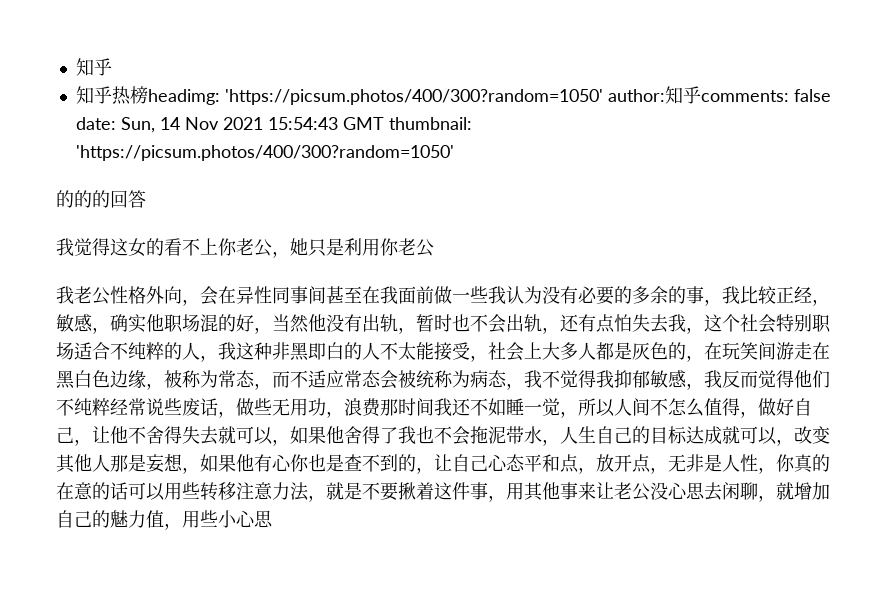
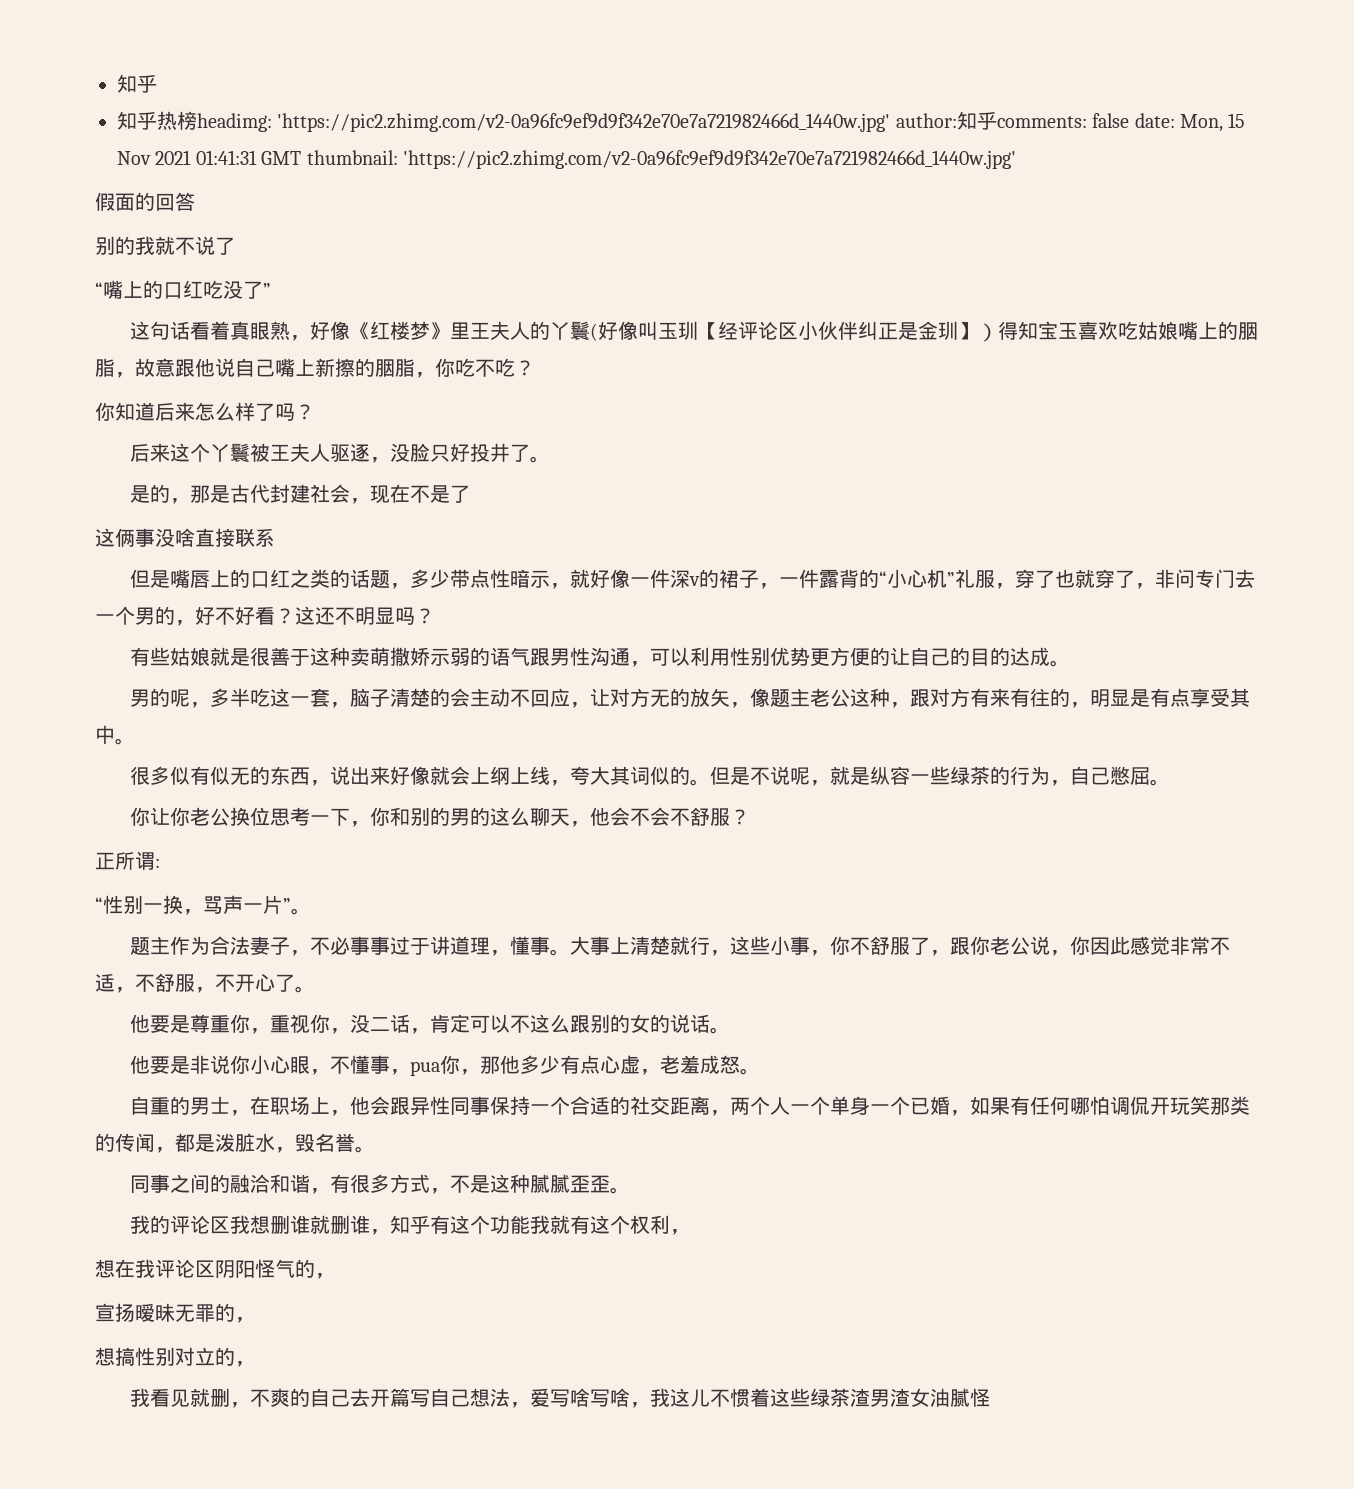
[224,89,603,105] 'https://picsum.photos/400/300?random=1050' -> [277,113,891,132] 'https://pic2.zhimg.com/v2-0a96fc9ef9d9f342e70e7a721982466d_1440w.jpg'
[120,117,180,133] Sun, 14 -> [1180,113,1246,132] Mon, 15
[267,117,338,130] 15:54:43 -> [195,150,257,165] 01:41:31
[75,145,454,161] [56,190,92,208] 'https://picsum.photos/400/300?random=1050' // 的的 -> [403,150,1016,169] [95,192,135,211] 'https://pic2.zhimg.com/v2-0a96fc9ef9d9f342e70e7a721982466d_1440w.jpg' // 假面
[56,238,434,258] [56,286,830,306] [56,314,831,334] [56,342,830,362] [56,370,830,390] [56,398,812,418] [56,426,830,446] [56,453,830,474] [56,482,830,502] [56,510,273,530] 我觉得这女的看不上你老公，她只是利用你老公 // 我老公性格外向，会在异性同事间甚至在我面前做一些我认为没有必要的多余的事，我比较正经，敏感，确实他职场混的好，当然他没有出轨，暂时也不会出轨，还有点怕失去我，这个社会特别职场适合不纯粹的人，我这种非黑即白的人不太能接受，社会上大多人都是灰色的，在玩笑间游走在黑白色边缘，被称为常态，而不适应常态会被统称为病态，我不觉得我抑郁敏感，我反而觉得他们不纯粹经常说些废话，做些无用功，浪费那时间我还不如睡一觉，所以人间不怎么值得，做好自己，让他不舍得失去就可以，如果他舍得了我也不会拖泥带水，人生自己的目标达成就可以，改变其他人那是妄想，如果他有心你也是查不到的，让自己心态平和点，放开点，无非是人性，你真的在意的话可以用些转移注意力法，就是不要揪着这件事，用其他事来让老公没心思去闲聊，就增加自己的魅力值，用些小心思 -> [95,236,235,255] [95,280,271,299] [130,321,1259,342] [95,358,535,378] [95,402,315,421] [130,443,551,463] [130,484,471,504] [95,528,275,547] [130,569,1256,589] [95,606,435,626] [130,647,1071,667] [130,688,1251,708] [95,725,135,745] [130,766,1171,786] [130,807,751,827] [95,851,160,870] [95,895,311,915] [130,936,1231,956] [95,973,315,993] [130,1014,731,1034] [130,1055,761,1076] [130,1096,1251,1116] [95,1133,375,1153] [130,1174,631,1194] [130,1215,691,1235] [95,1259,335,1279] [95,1303,255,1323] [95,1347,255,1367] [130,1388,991,1408] 别的我就不说了 // “嘴上的口红吃没了” // 这句话看着真眼熟，好像《红楼梦》里王夫人的丫鬟(好像叫玉玔【经评论区小伙伴纠正是金玔】）得知宝玉喜欢吃姑娘嘴上的胭脂，故意跟他说自己嘴上新擦的胭脂，你吃不吃？ // 你知道后来怎么样了吗？ // 后来这个丫鬟被王夫人驱逐，没脸只好投井了。 // 是的，那是古代封建社会，现在不是了 // 这俩事没啥直接联系 // 但是嘴唇上的口红之类的话题，多少带点性暗示，就好像一件深v的裙子，一件露背的“小心机”礼服，穿了也就穿了，非问专门去一个男的，好不好看？这还不明显吗？ // 有些姑娘就是很善于这种卖萌撒娇示弱的语气跟男性沟通，可以利用性别优势更方便的让自己的目的达成。 // 男的呢，多半吃这一套，脑子清楚的会主动不回应，让对方无的放矢，像题主老公这种，跟对方有来有往的，明显是有点享受其中。 // 很多似有似无的东西，说出来好像就会上纲上线，夸大其词似的。但是不说呢，就是纵容一些绿茶的行为，自己憋屈。 // 你让你老公换位思考一下，你和别的男的这么聊天，他会不会不舒服？ // 正所谓: // “性别一换，骂声一片”。 // 题主作为合法妻子，不必事事过于讲道理，懂事。大事上清楚就行，这些小事，你不舒服了，跟你老公说，你因此感觉非常不适，不舒服，不开心了。 // 他要是尊重你，重视你，没二话，肯定可以不这么跟别的女的说话。 // 他要是非说你小心眼，不懂事，pua你，那他多少有点心虚，老羞成怒。 // 自重的男士，在职场上，他会跟异性同事保持一个合适的社交距离，两个人一个单身一个已婚，如果有任何哪怕调侃开玩笑那类的传闻，都是泼脏水，毁名誉。 // 同事之间的融洽和谐，有很多方式，不是这种腻腻歪歪。 // 我的评论区我想删谁就删谁，知乎有这个功能我就有这个权利， // 想在我评论区阴阳怪气的， // 宣扬暧昧无罪的， // 想搞性别对立的， // 我看见就删，不爽的自己去开篇写自己想法，爱写啥写啥，我这儿不惯着这些绿茶渣男渣女油腻怪

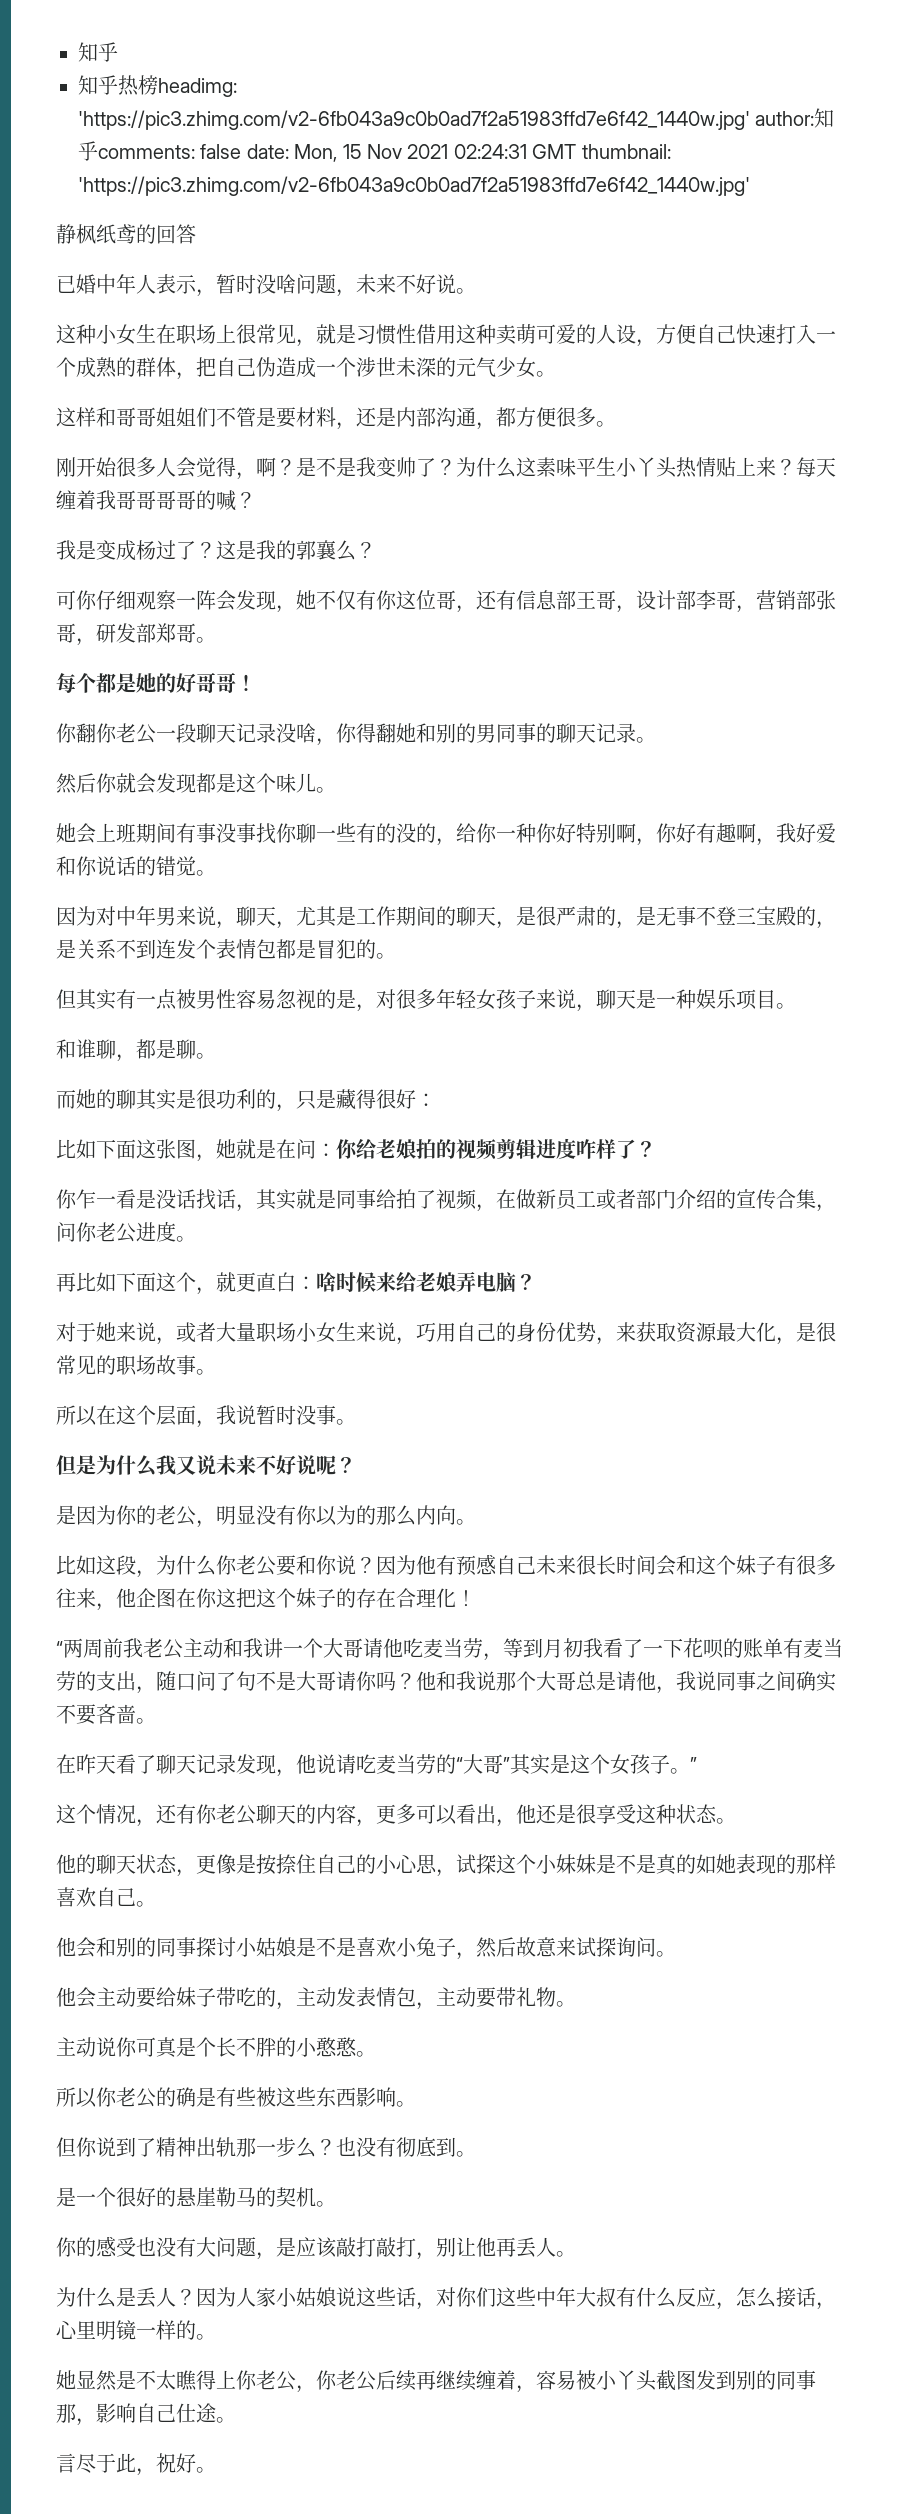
[277,113,891,132] 'https://pic2.zhimg.com/v2-0a96fc9ef9d9f342e70e7a721982466d_1440w.jpg' -> [78,110,750,130] 'https://pic3.zhimg.com/v2-6fb043a9c0b0ad7f2a51983ffd7e6f42_1440w.jpg'
[195,150,257,165] 01:41:31 -> [453,144,527,159] 02:24:31
[403,150,1016,169] [95,192,135,211] 'https://pic2.zhimg.com/v2-0a96fc9ef9d9f342e70e7a721982466d_1440w.jpg' // 假面 -> [78,176,750,196] [56,224,136,244] 'https://pic3.zhimg.com/v2-6fb043a9c0b0ad7f2a51983ffd7e6f42_1440w.jpg' // 静枫纸鸢
[95,236,235,255] [95,280,271,299] [130,321,1259,342] [95,358,535,378] [95,402,315,421] [130,443,551,463] [130,484,471,504] [95,528,275,547] [130,569,1256,589] [95,606,435,626] [130,647,1071,667] [130,688,1251,708] [95,725,135,745] [130,766,1171,786] [130,807,751,827] [95,851,160,870] [95,895,311,915] [130,936,1231,956] [95,973,315,993] [130,1014,731,1034] [130,1055,761,1076] [130,1096,1251,1116] [95,1133,375,1153] [130,1174,631,1194] [130,1215,691,1235] [95,1259,335,1279] [95,1303,255,1323] [95,1347,255,1367] [130,1388,991,1408] 别的我就不说了 // “嘴上的口红吃没了” // 这句话看着真眼熟，好像《红楼梦》里王夫人的丫鬟(好像叫玉玔【经评论区小伙伴纠正是金玔】）得知宝玉喜欢吃姑娘嘴上的胭脂，故意跟他说自己嘴上新擦的胭脂，你吃不吃？ // 你知道后来怎么样了吗？ // 后来这个丫鬟被王夫人驱逐，没脸只好投井了。 // 是的，那是古代封建社会，现在不是了 // 这俩事没啥直接联系 // 但是嘴唇上的口红之类的话题，多少带点性暗示，就好像一件深v的裙子，一件露背的“小心机”礼服，穿了也就穿了，非问专门去一个男的，好不好看？这还不明显吗？ // 有些姑娘就是很善于这种卖萌撒娇示弱的语气跟男性沟通，可以利用性别优势更方便的让自己的目的达成。 // 男的呢，多半吃这一套，脑子清楚的会主动不回应，让对方无的放矢，像题主老公这种，跟对方有来有往的，明显是有点享受其中。 // 很多似有似无的东西，说出来好像就会上纲上线，夸大其词似的。但是不说呢，就是纵容一些绿茶的行为，自己憋屈。 // 你让你老公换位思考一下，你和别的男的这么聊天，他会不会不舒服？ // 正所谓: // “性别一换，骂声一片”。 // 题主作为合法妻子，不必事事过于讲道理，懂事。大事上清楚就行，这些小事，你不舒服了，跟你老公说，你因此感觉非常不适，不舒服，不开心了。 // 他要是尊重你，重视你，没二话，肯定可以不这么跟别的女的说话。 // 他要是非说你小心眼，不懂事，pua你，那他多少有点心虚，老羞成怒。 // 自重的男士，在职场上，他会跟异性同事保持一个合适的社交距离，两个人一个单身一个已婚，如果有任何哪怕调侃开玩笑那类的传闻，都是泼脏水，毁名誉。 // 同事之间的融洽和谐，有很多方式，不是这种腻腻歪歪。 // 我的评论区我想删谁就删谁，知乎有这个功能我就有这个权利， // 想在我评论区阴阳怪气的， // 宣扬暧昧无罪的， // 想搞性别对立的， // 我看见就删，不爽的自己去开篇写自己想法，爱写啥写啥，我这儿不惯着这些绿茶渣男渣女油腻怪 -> [56,274,476,297] [56,324,836,347] [56,357,556,380] [56,407,616,430] [56,457,836,480] [56,490,256,511] [56,540,376,561] [56,590,836,613] [56,623,216,646] [56,673,256,694] [56,723,656,746] [56,773,336,794] [56,823,836,846] [56,856,216,876] [56,906,836,929] [56,939,396,959] [56,989,796,1012] [56,1039,216,1062] [56,1089,436,1112] [56,1138,656,1162] [56,1189,836,1212] [56,1221,196,1243] [56,1272,536,1295] [56,1322,836,1345] [56,1355,216,1376] [56,1405,356,1428] [56,1455,356,1477] [56,1505,476,1528] [56,1554,836,1578] [56,1588,476,1611] [56,1638,843,1661] [56,1671,836,1694] [56,1704,156,1725] [56,1754,697,1777] [56,1804,736,1827] [56,1854,836,1877] [56,1887,156,1907] [56,1937,676,1960] [56,1987,576,2010] [56,2037,376,2058] [56,2087,416,2108] [56,2137,476,2158] [56,2187,336,2207] [56,2236,576,2260] [56,2287,836,2310] [56,2320,216,2340] [56,2370,816,2393] [56,2403,236,2426] [56,2453,216,2476] 已婚中年人表示，暂时没啥问题，未来不好说。 // 这种小女生在职场上很常见，就是习惯性借用这种卖萌可爱的人设，方便自己快速打入一个成熟的群体，把自己伪造成一个涉世未深的元气少女。 // 这样和哥哥姐姐们不管是要材料，还是内部沟通，都方便很多。 // 刚开始很多人会觉得，啊？是不是我变帅了？为什么这素味平生小丫头热情贴上来？每天缠着我哥哥哥哥的喊？ // 我是变成杨过了？这是我的郭襄么？ // 可你仔细观察一阵会发现，她不仅有你这位哥，还有信息部王哥，设计部李哥，营销部张哥，研发部郑哥。 // 每个都是她的好哥哥！ // 你翻你老公一段聊天记录没啥，你得翻她和别的男同事的聊天记录。 // 然后你就会发现都是这个味儿。 // 她会上班期间有事没事找你聊一些有的没的，给你一种你好特别啊，你好有趣啊，我好爱和你说话的错觉。 // 因为对中年男来说，聊天，尤其是工作期间的聊天，是很严肃的，是无事不登三宝殿的，是关系不到连发个表情包都是冒犯的。 // 但其实有一点被男性容易忽视的是，对很多年轻女孩子来说，聊天是一种娱乐项目。 // 和谁聊，都是聊。 // 而她的聊其实是很功利的，只是藏得很好： // 比如下面这张图，她就是在问：你给老娘拍的视频剪辑进度咋样了？ // 你乍一看是没话找话，其实就是同事给拍了视频，在做新员工或者部门介绍的宣传合集，问你老公进度。 // 再比如下面这个，就更直白：啥时候来给老娘弄电脑？ // 对于她来说，或者大量职场小女生来说，巧用自己的身份优势，来获取资源最大化，是很常见的职场故事。 // 所以在这个层面，我说暂时没事。 // 但是为什么我又说未来不好说呢？ // 是因为你的老公，明显没有你以为的那么内向。 // 比如这段，为什么你老公要和你说？因为他有预感自己未来很长时间会和这个妹子有很多往来，他企图在你这把这个妹子的存在合理化！ // “两周前我老公主动和我讲一个大哥请他吃麦当劳，等到月初我看了一下花呗的账单有麦当劳的支出，随口问了句不是大哥请你吗？他和我说那个大哥总是请他，我说同事之间确实不要吝啬。 // 在昨天看了聊天记录发现，他说请吃麦当劳的“大哥”其实是这个女孩子。” // 这个情况，还有你老公聊天的内容，更多可以看出，他还是很享受这种状态。 // 他的聊天状态，更像是按捺住自己的小心思，试探这个小妹妹是不是真的如她表现的那样喜欢自己。 // 他会和别的同事探讨小姑娘是不是喜欢小兔子，然后故意来试探询问。 // 他会主动要给妹子带吃的，主动发表情包，主动要带礼物。 // 主动说你可真是个长不胖的小憨憨。 // 所以你老公的确是有些被这些东西影响。 // 但你说到了精神出轨那一步么？也没有彻底到。 // 是一个很好的悬崖勒马的契机。 // 你的感受也没有大问题，是应该敲打敲打，别让他再丢人。 // 为什么是丢人？因为人家小姑娘说这些话，对你们这些中年大叔有什么反应，怎么接话，心里明镜一样的。 // 她显然是不太瞧得上你老公，你老公后续再继续缠着，容易被小丫头截图发到别的同事那，影响自己仕途。 // 言尽于此，祝好。

